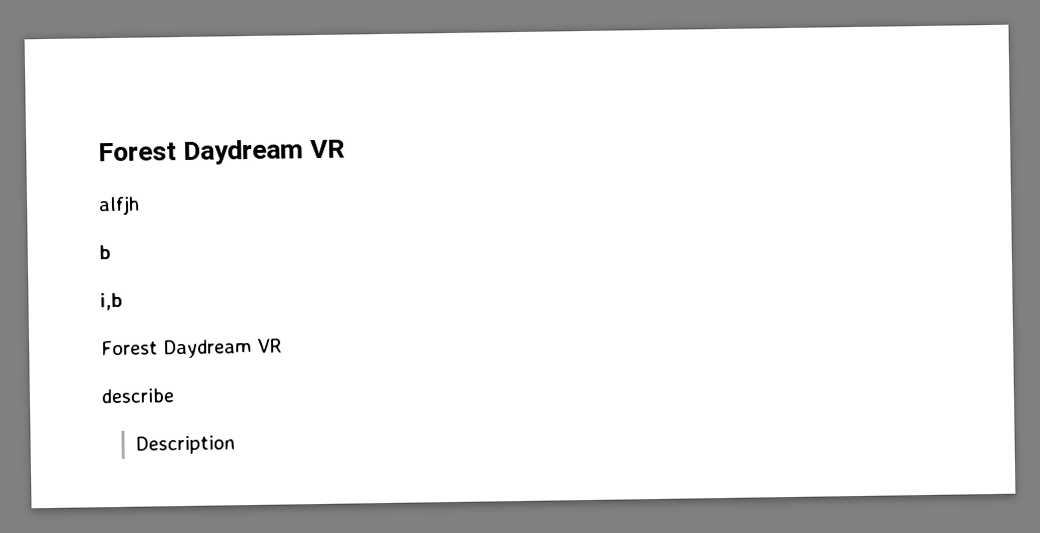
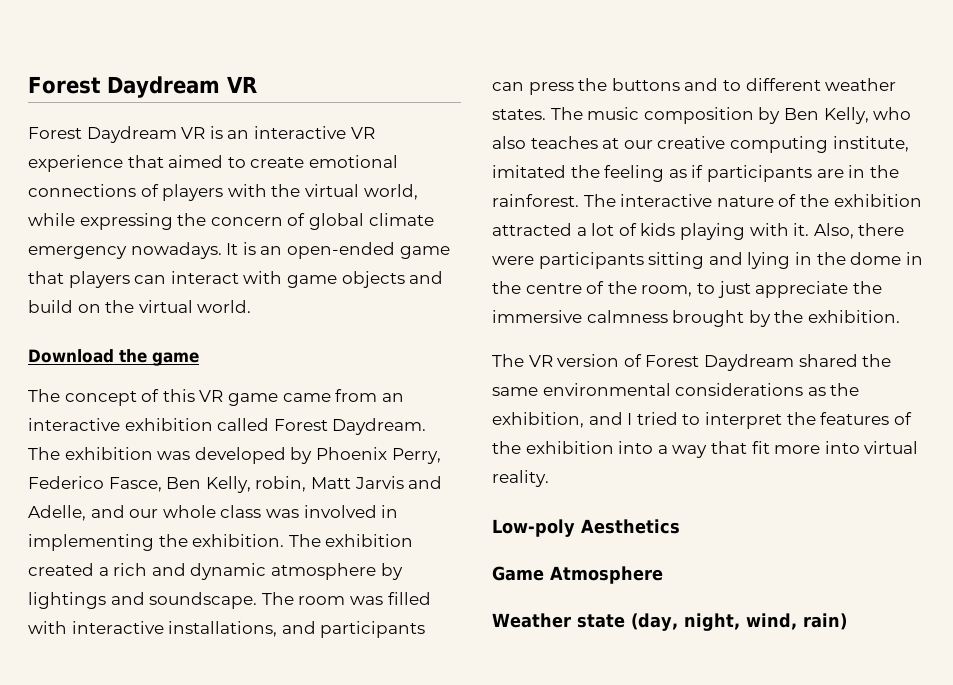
[98,139,346,165] [98,195,140,216] [99,245,111,260] [100,292,123,311] [101,338,283,359] [101,388,174,404] [135,435,236,455] Forest Daydream VR // alfjh // b // i,b // Forest Daydream VR // describe // Description -> [28,76,257,98] [28,126,375,143] [28,155,398,172] [28,184,418,201] [28,213,434,230] [28,242,450,259] [28,271,444,288] [28,300,252,313] [28,349,199,366] [28,389,404,406] [28,418,427,435] [28,447,441,464] [28,476,443,493] [28,505,399,521] [28,534,414,551] [28,563,403,580] [28,592,431,609] [28,621,426,638] [492,78,897,95] [492,107,912,124] [492,136,909,153] [492,165,899,182] [492,194,922,207] [492,223,905,240] [492,252,923,269] [492,281,882,298] [492,310,900,327] [492,354,892,371] [492,383,860,396] [492,412,912,429] [492,441,919,458] [492,470,549,487] [492,519,680,537] [492,566,663,584] [492,613,847,631] Forest Daydream VR // Forest Daydream VR is an interactive VR experience that aimed to create emotional connections of players with the virtual world, while expressing the concern of global climate emergency nowadays. It is an open-ended game that players can interact with game objects and build on the virtual world. // Download the game // The concept of this VR game came from an interactive exhibition called Forest Daydream. The exhibition was developed by Phoenix Perry, Federico Fasce, Ben Kelly, robin, Matt Jarvis and Adelle, and our whole class was involved in implementing the exhibition. The exhibition created a rich and dynamic atmosphere by lightings and soundscape. The room was filled with interactive installations, and participants can press the buttons and to different weather states. The music composition by Ben Kelly, who also teaches at our creative computing institute, imitated the feeling as if participants are in the rainforest. The interactive nature of the exhibition attracted a lot of kids playing with it. Also, there were participants sitting and lying in the dome in the centre of the room, to just appreciate the immersive calmness brought by the exhibition. // The VR version of Forest Daydream shared the same environmental considerations as the exhibition, and I tried to interpret the features of the exhibition into a way that fit more into virtual reality. // Low-poly Aesthetics // Game Atmosphere // Weather state (day, night, wind, rain)

